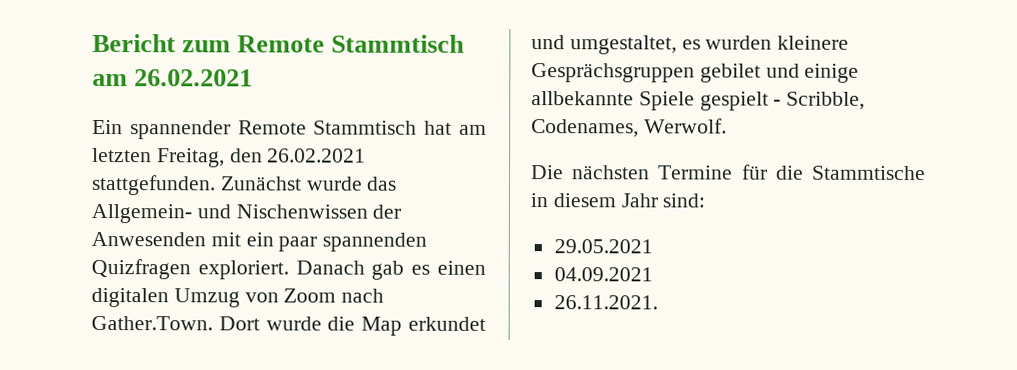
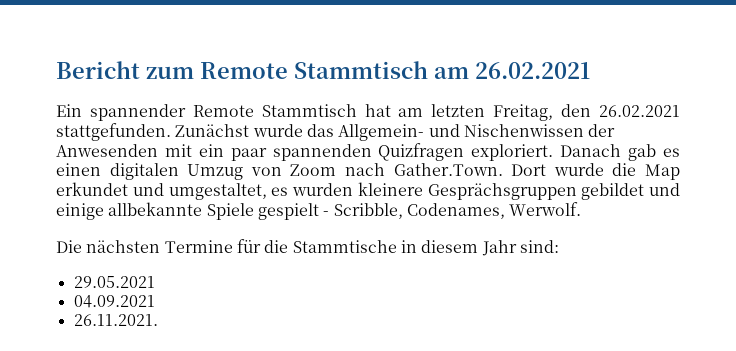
[699,63,761,83] gebilet -> [581,183,645,200] gebildet

